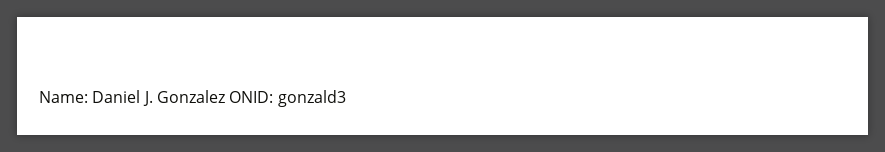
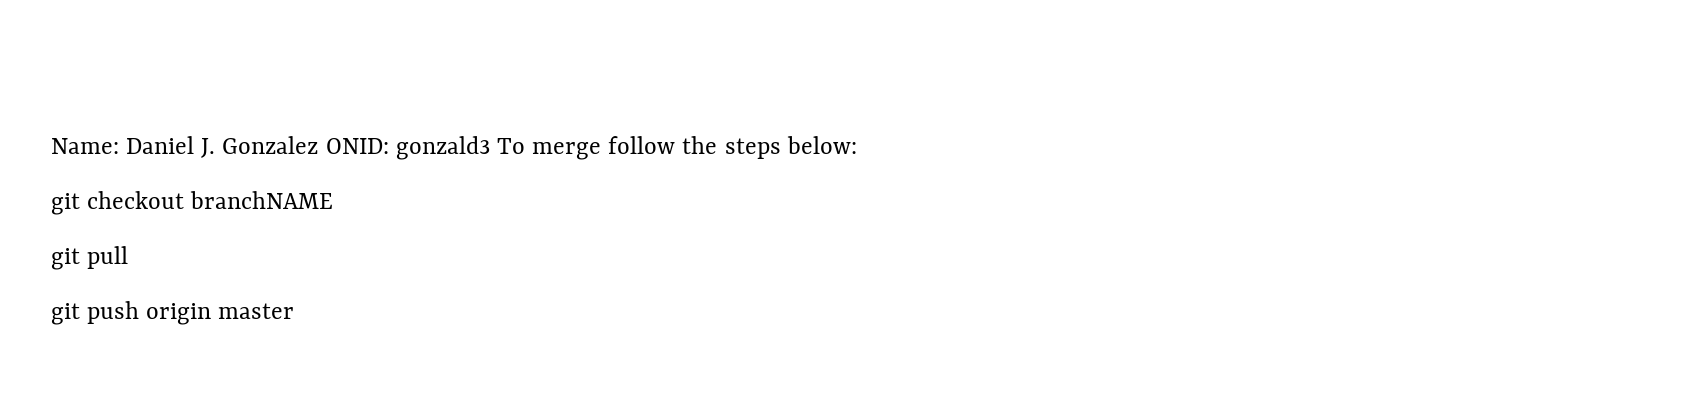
(346, 98) none -> [496,136,857,160] [51,191,334,215] [51,246,129,270] [51,301,295,325] To merge follow the steps below: // git checkout branchNAME // git pull // git push origin master

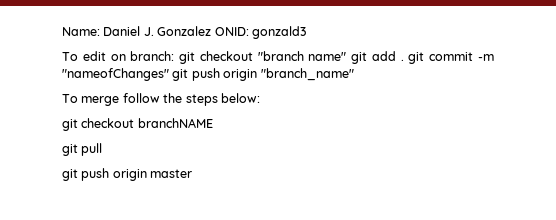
(490, 148) none -> [62,51,495,64] [62,68,354,81] // To edit on branch: git checkout "branch name" git add . git commit -m "nameofChanges" git push origin "branch_name" //

